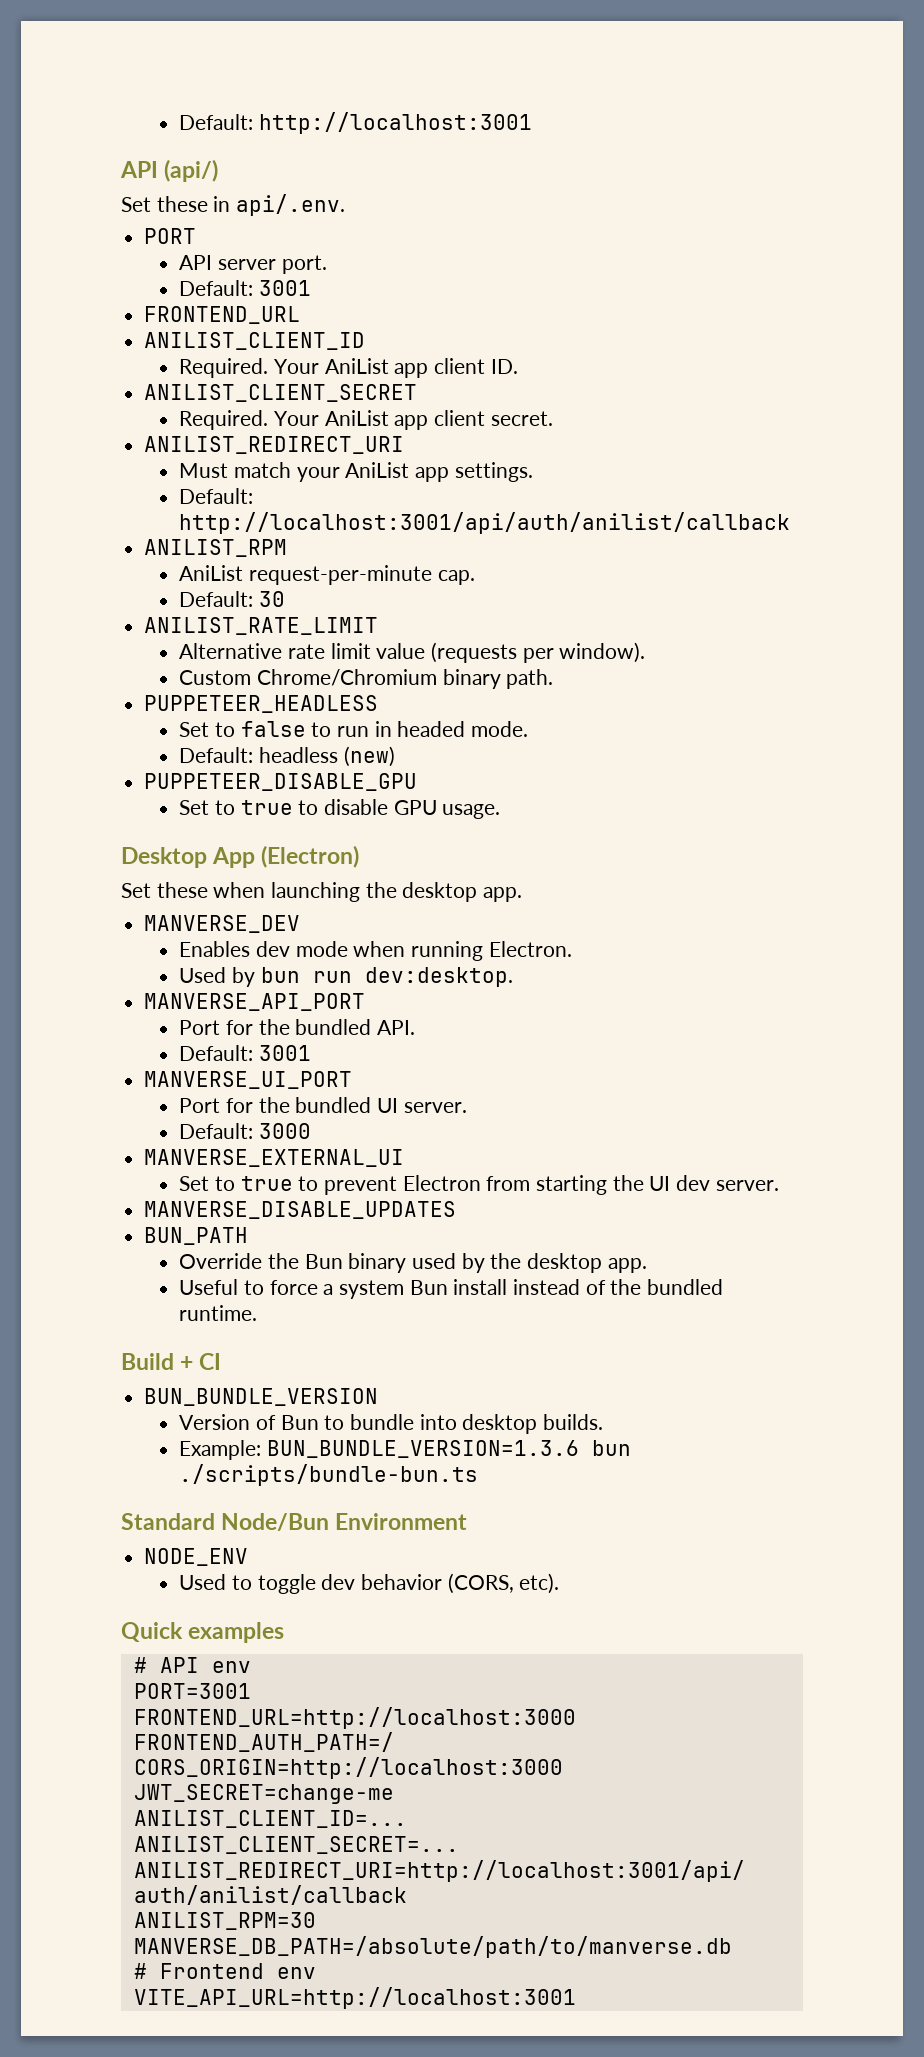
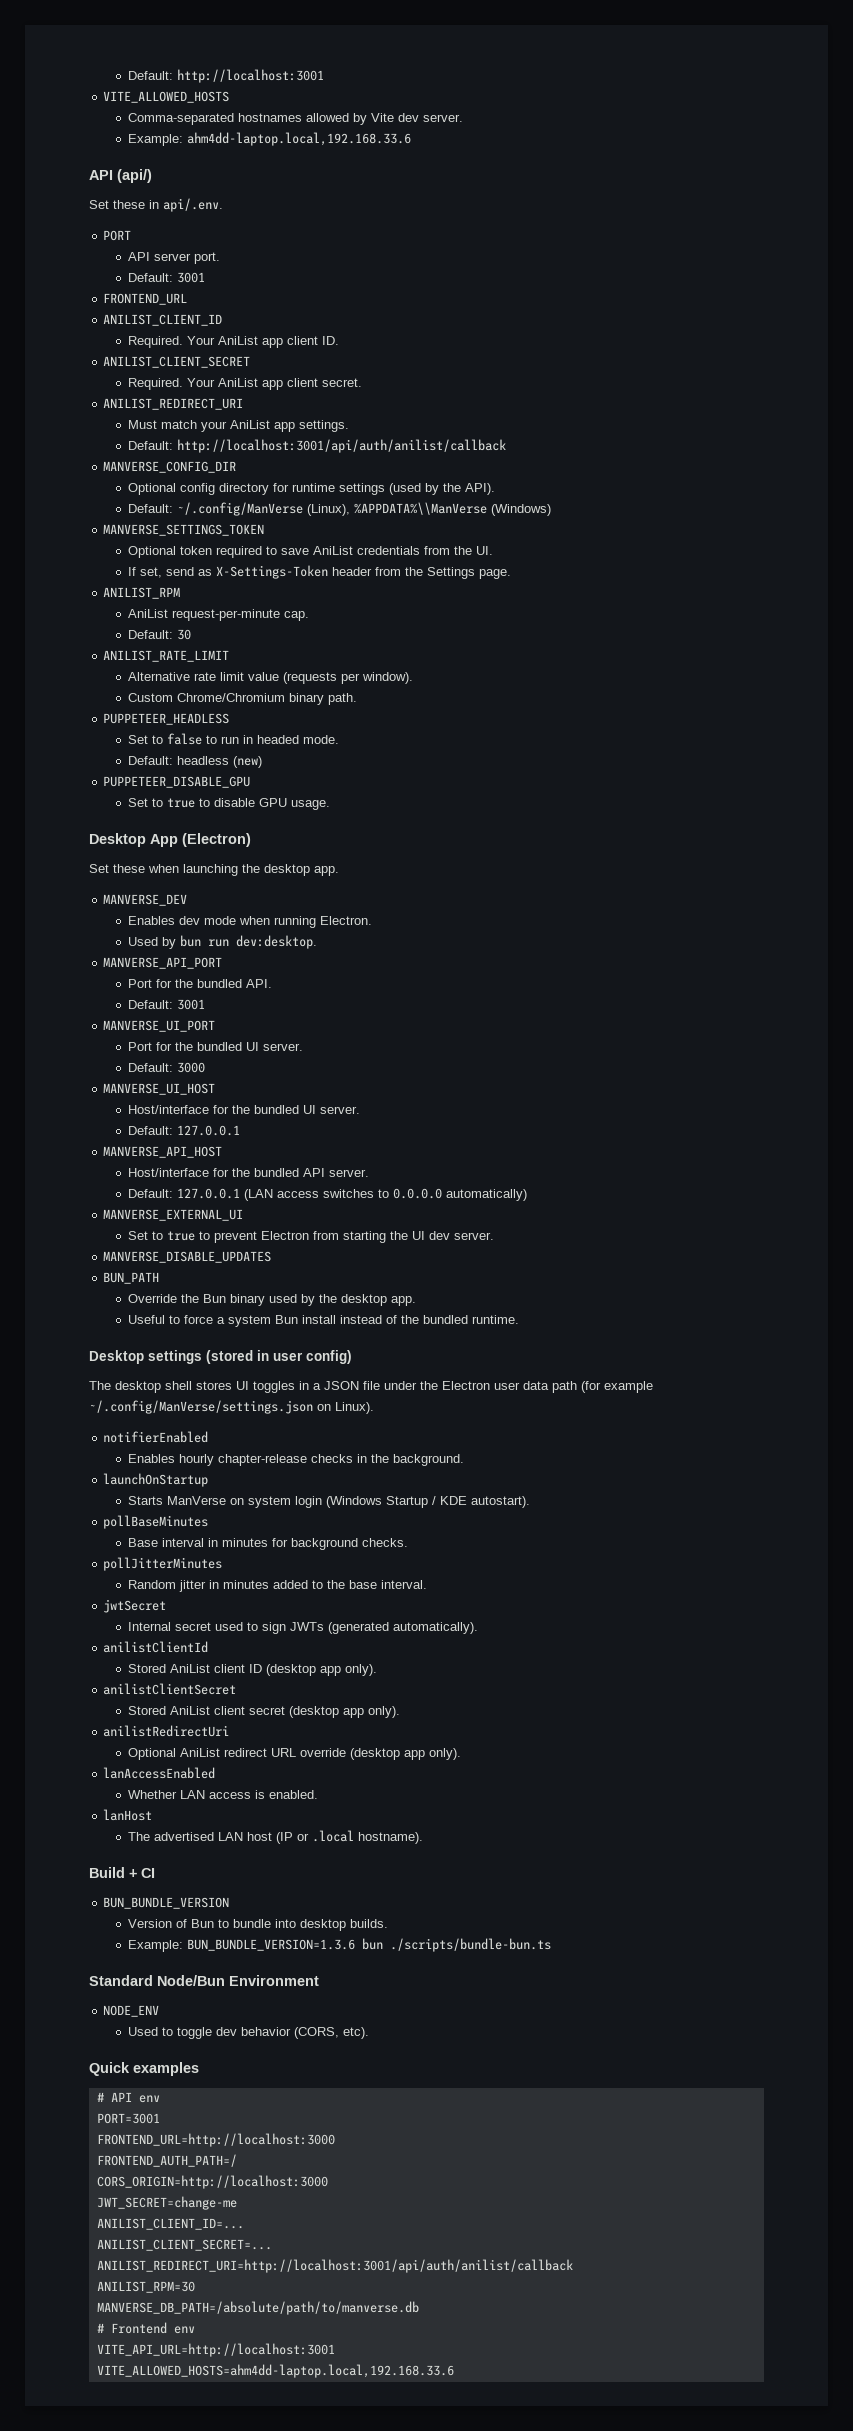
(533, 123) none -> [103,91,230,103] [127,113,463,125] [127,132,411,146] // VITE_ALLOWED_HOSTS // Comma-separated hostnames allowed by Vite dev server. // Example: ahm4dd-laptop.local,192.168.33.6
(791, 523) none -> [103,461,237,473] [127,483,495,495] [127,502,551,516] [103,524,265,536] [127,546,493,558] [127,565,511,579] // MANVERSE_CONFIG_DIR // Optional config directory for runtime settings (used by the API). // Default: ~/.config/ManVerse (Linux), %APPDATA%\\ManVerse (Windows) // MANVERSE_SETTINGS_TOKEN // Optional token required to save AniList credentials from the UI. // If set, send as X-Settings-Token header from the Settings page.
(312, 1131) none -> [103,1083,216,1095] [127,1105,360,1114] [127,1125,240,1136] [103,1146,223,1158] [127,1168,369,1177] [127,1188,527,1201] // MANVERSE_UI_HOST // Host/interface for the bundled UI server. // Default: 127.0.0.1 // MANVERSE_API_HOST // Host/interface for the bundled API server. // Default: 127.0.0.1 (LAN access switches to 0.0.0.0 automatically)
(258, 1313) none -> [89,1350,352,1364] [89,1381,653,1393] [89,1400,374,1414] [103,1431,209,1443] [127,1454,464,1466] [103,1473,209,1487] [127,1496,530,1508] [103,1515,209,1529] [127,1538,408,1550] [103,1557,223,1571] [127,1580,427,1592] [103,1599,167,1613] [127,1622,478,1634] [103,1641,209,1653] [127,1664,377,1676] [103,1683,237,1695] [127,1706,400,1718] [103,1725,230,1737] [127,1748,461,1760] [103,1767,216,1779] [127,1790,318,1799] [103,1809,153,1821] [127,1830,423,1844] // Desktop settings (stored in user config) // The desktop shell stores UI toggles in a JSON file under the Electron user data path (for example ~/.config/ManVerse/settings.json on Linux). // notifierEnabled // Enables hourly chapter-release checks in the background. // launchOnStartup // Starts ManVerse on system login (Windows Startup / KDE autostart). // pollBaseMinutes // Base interval in minutes for background checks. // pollJitterMinutes // Random jitter in minutes added to the base interval. // jwtSecret // Internal secret used to sign JWTs (generated automatically). // anilistClientId // Stored AniList client ID (desktop app only). // anilistClientSecret // Stored AniList client secret (desktop app only). // anilistRedirectUri // Optional AniList redirect URL override (desktop app only). // lanAccessEnabled // Whether LAN access is enabled. // lanHost // The advertised LAN host (IP or .local hostname).
(576, 1998) none -> [96,2364,454,2378] // VITE_ALLOWED_HOSTS=ahm4dd-laptop.local,192.168.33.6

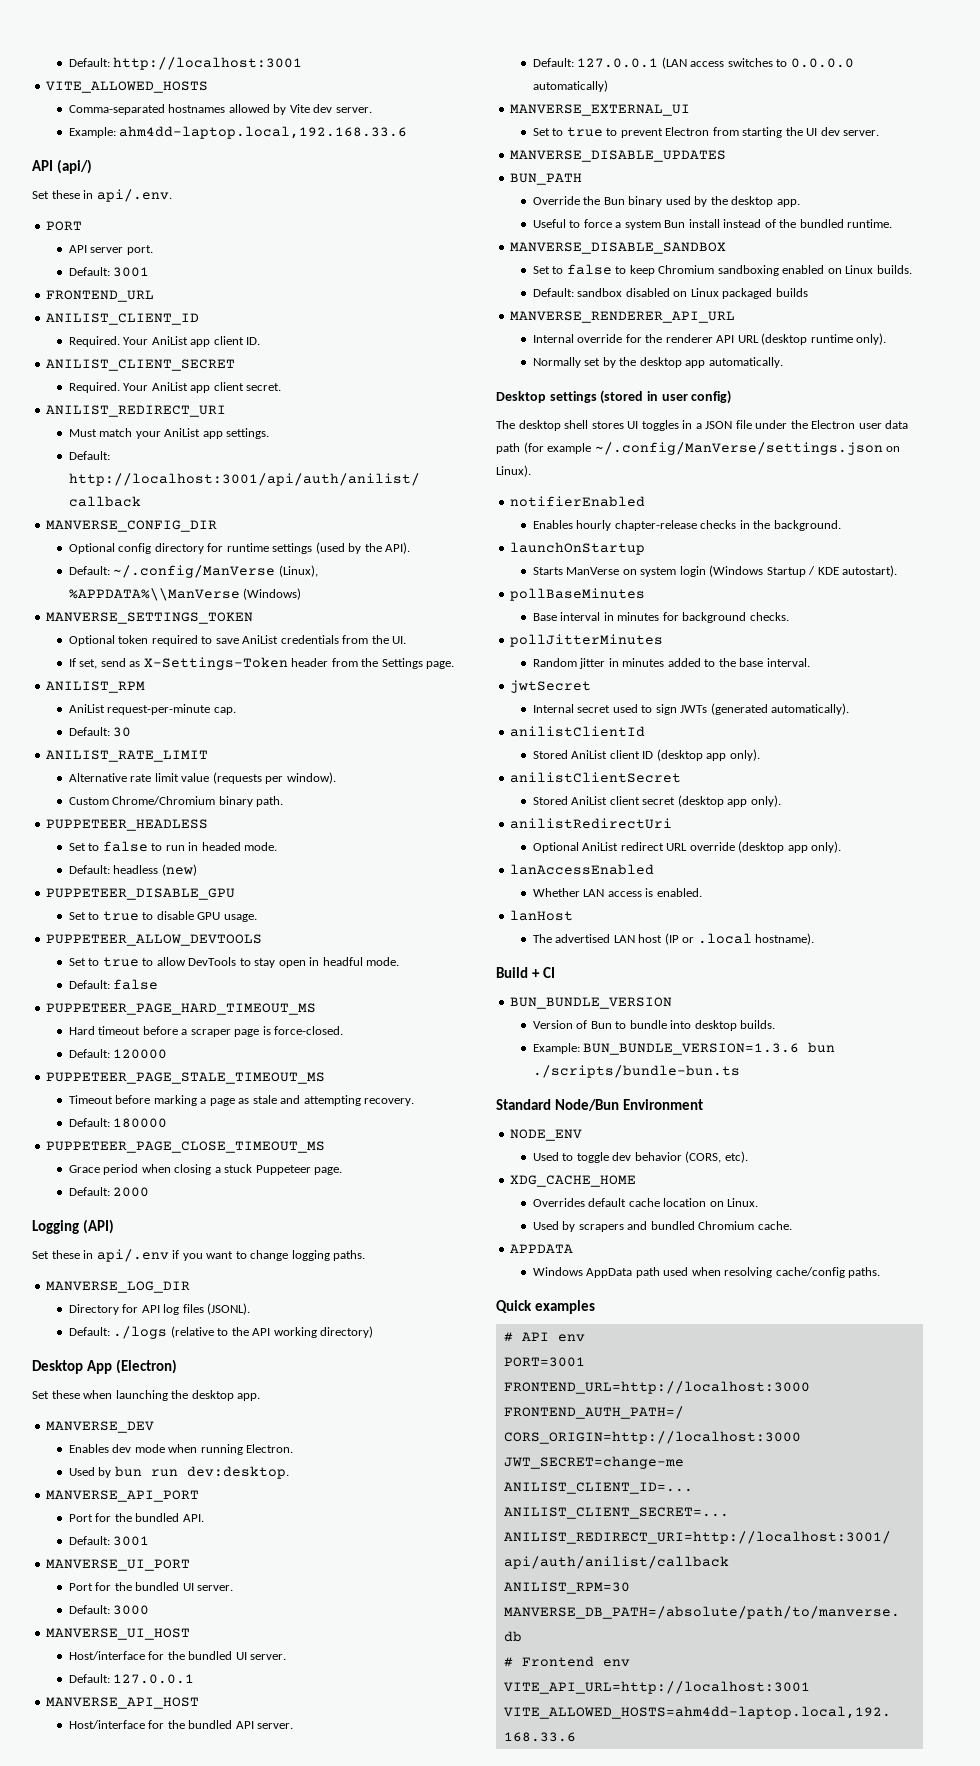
(330, 805) none -> [46,934,263,946] [68,957,400,968] [68,979,159,990] [46,1003,317,1015] [68,1026,344,1037] [68,1049,168,1059] [46,1072,326,1084] [68,1095,415,1106] [68,1118,168,1128] [46,1141,326,1153] [68,1164,343,1175] [68,1187,150,1197] [32,1219,114,1234] [32,1249,366,1262] [46,1281,191,1293] [68,1303,251,1315] [68,1326,374,1339] // PUPPETEER_ALLOW_DEVTOOLS // Set to true to allow DevTools to stay open in headful mode. // Default: false // PUPPETEER_PAGE_HARD_TIMEOUT_MS // Hard timeout before a scraper page is force-closed. // Default: 120000 // PUPPETEER_PAGE_STALE_TIMEOUT_MS // Timeout before marking a page as stale and attempting recovery. // Default: 180000 // PUPPETEER_PAGE_CLOSE_TIMEOUT_MS // Grace period when closing a stuck Puppeteer page. // Default: 2000 // Logging (API) // Set these in api/.env if you want to change logging paths. // MANVERSE_LOG_DIR // Directory for API log files (JSONL). // Default: ./logs (relative to the API working directory)
(519, 1319) none -> [510,242,727,254] [532,264,912,276] [532,288,808,299] [510,311,736,323] [532,333,887,345] [532,357,783,368] // MANVERSE_DISABLE_SANDBOX // Set to false to keep Chromium sandboxing enabled on Linux builds. // Default: sandbox disabled on Linux packaged builds // MANVERSE_RENDERER_API_URL // Internal override for the renderer API URL (desktop runtime only). // Normally set by the desktop app automatically.
(369, 2033) none -> [510,1175,637,1187] [532,1198,759,1207] [532,1221,792,1232] [510,1244,574,1253] [532,1267,881,1278] // XDG_CACHE_HOME // Overrides default cache location on Linux. // Used by scrapers and bundled Chromium cache. // APPDATA // Windows AppData path used when resolving cache/config paths.

